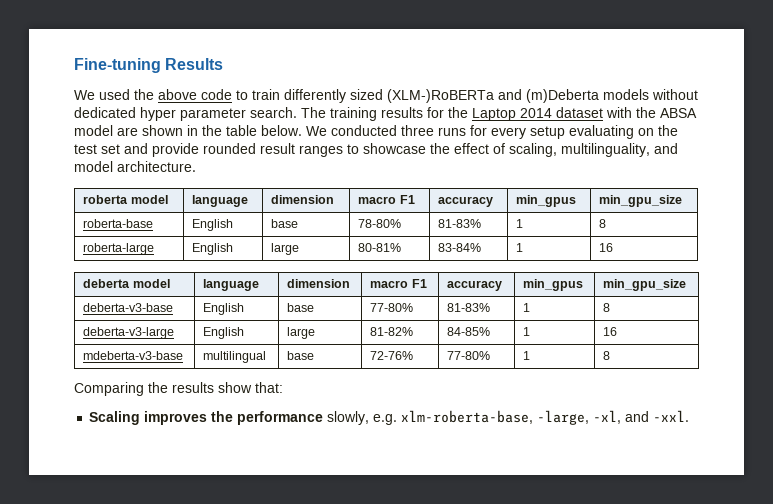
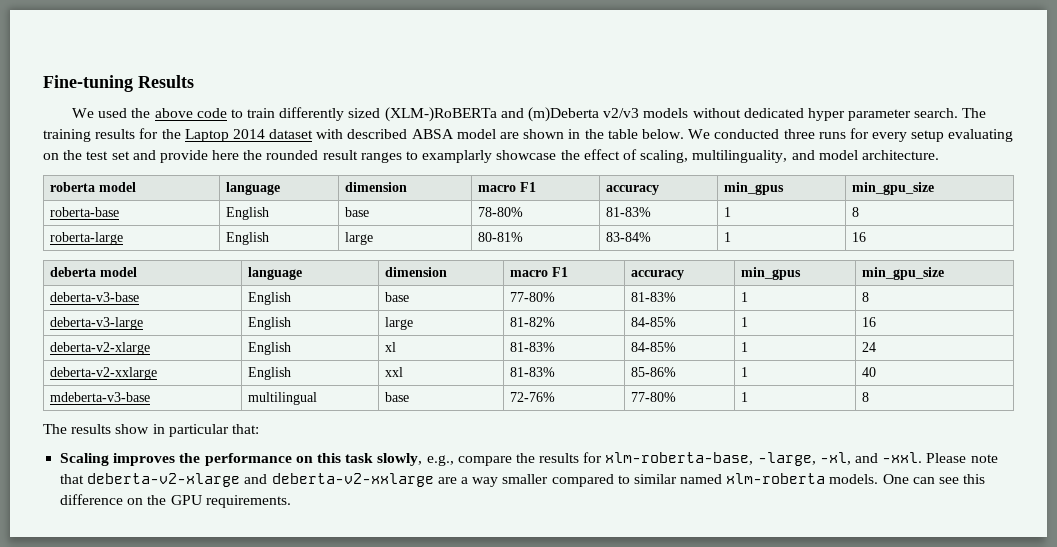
(599, 96) none -> [603,108,640,118] v2/v3
[636,107,656,118] the -> [347,129,408,139] described
(199, 150) none -> [212,150,263,160] here the
(359, 149) none -> [422,150,493,163] examplarly
(618, 331) none -> [49,342,150,355] [247,342,291,355] [384,342,396,352] [509,342,555,352] [630,342,676,352] [740,342,748,352] [861,342,876,352] [49,367,157,380] [247,367,291,380] [384,367,403,377] [509,367,555,377] [630,367,676,377] [740,367,748,377] [861,367,876,377] // deberta-v2-xlarge | English | xl | 81-83% | 84-85% | 1 | 24 // deberta-v2-xxlarge | English | xxl | 81-83% | 85-86% | 1 | 40
[74,382,252,396] Comparing the results show -> [43,424,229,437] The results show in particular
[327,411,398,425] slowly, e.g. -> [295,452,603,466] on this task slowly, e.g., compare the results for
(690, 416) none -> [926,453,998,463] [60,473,986,487] [60,494,291,508] Please note that deberta-v2-xlarge and deberta-v2-xxlarge are a way smaller compared to similar named xlm-roberta models. One can see this difference on the GPU requirements.

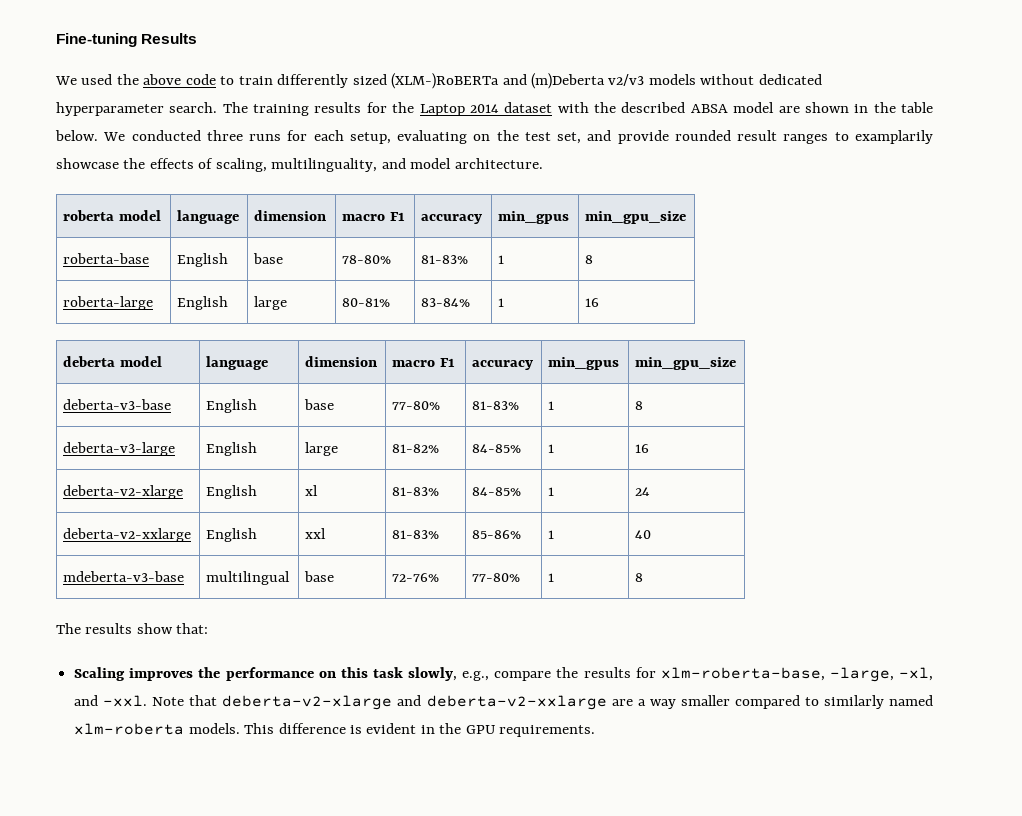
[807,108,912,121] hyper parameter -> [56,102,164,116] hyperparameter
(344, 134) none -> [594,102,617,113] the
[872,130,945,142] every setup -> [313,130,391,144] each setup,
[111,151,130,160] set -> [557,132,582,144] set,
[212,150,263,160] here the -> (669, 137) none
[422,150,493,163] examplarly -> [855,130,934,144] examplarily
[583,149,620,160] effect -> [149,158,194,169] effects
[152,424,229,437] in particular -> (173, 628) none
[926,453,998,463] Please note -> [152,697,185,706] Note
[633,474,677,484] similar -> [823,695,884,709] similarly
[882,474,986,484] [60,494,144,505] One can see this difference on -> [244,723,435,734] This difference is evident in

